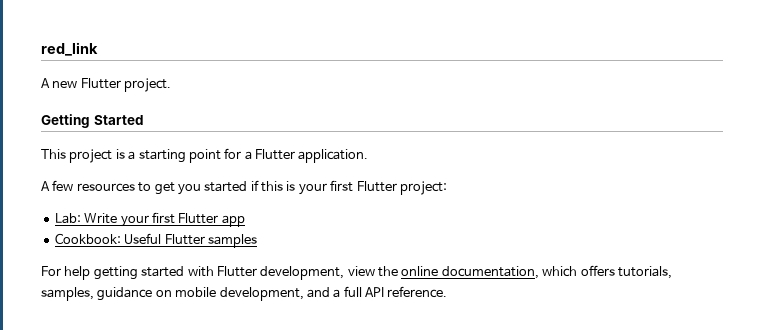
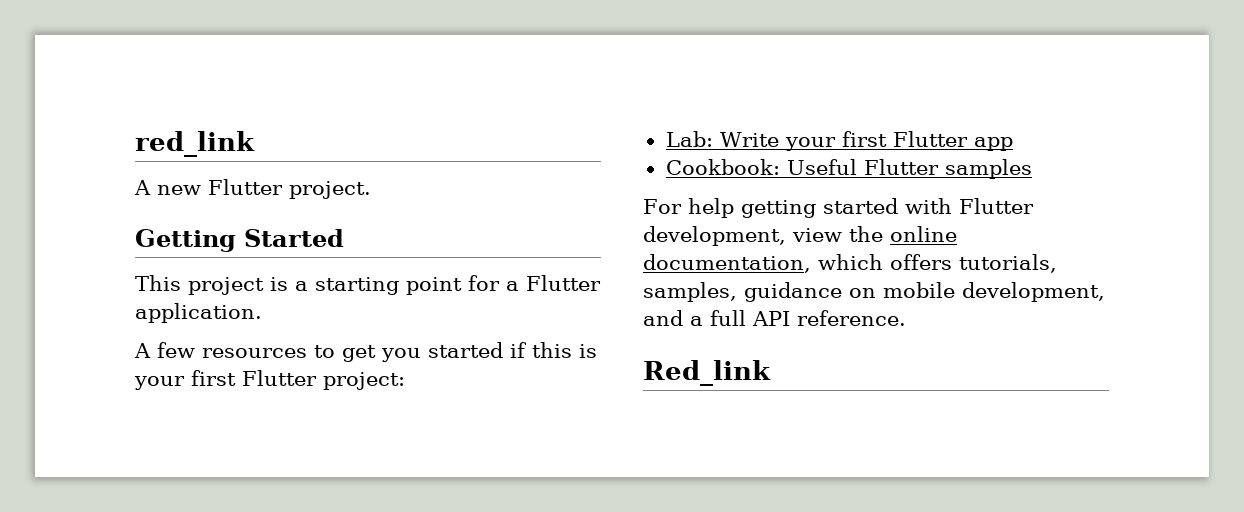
(448, 292) none -> [643,360,771,386] // Red_link

